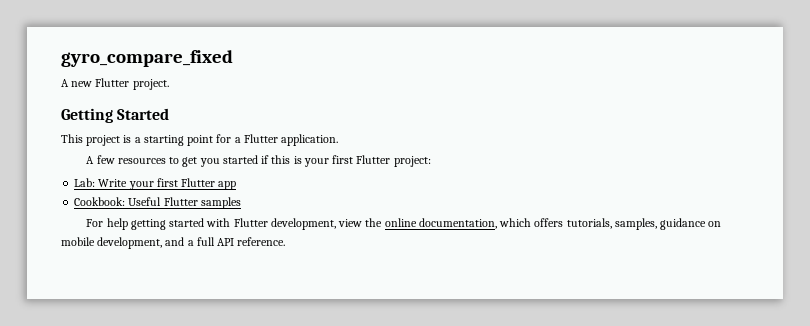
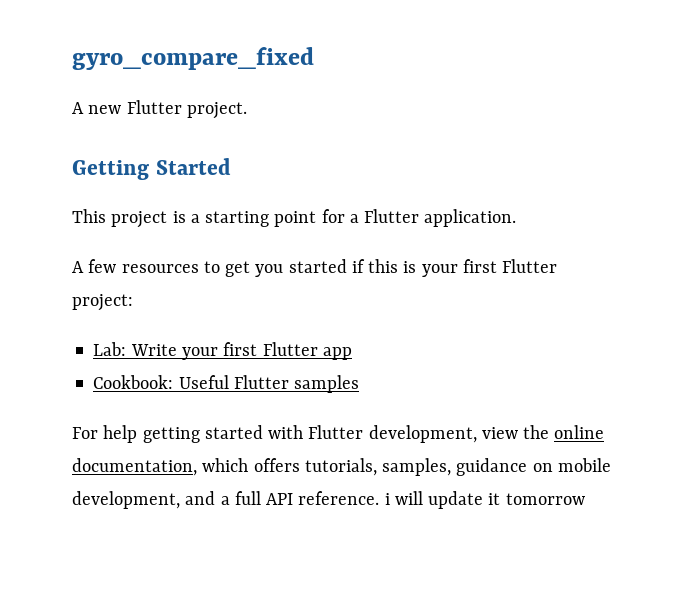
(286, 241) none -> [384,491,585,509] i will update it tomorrow

